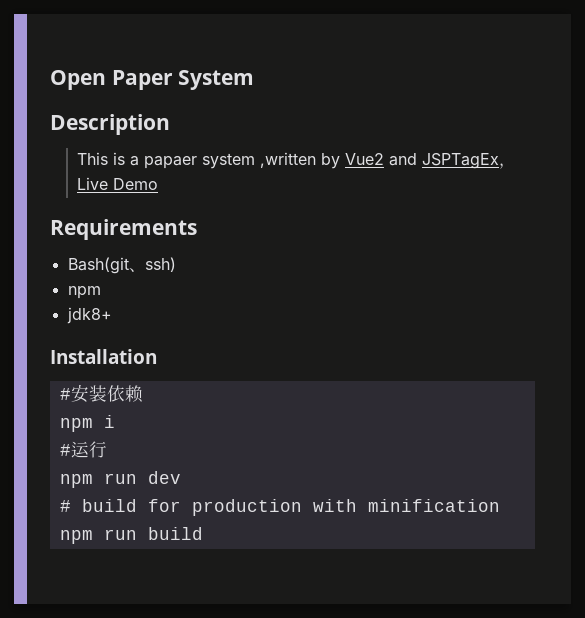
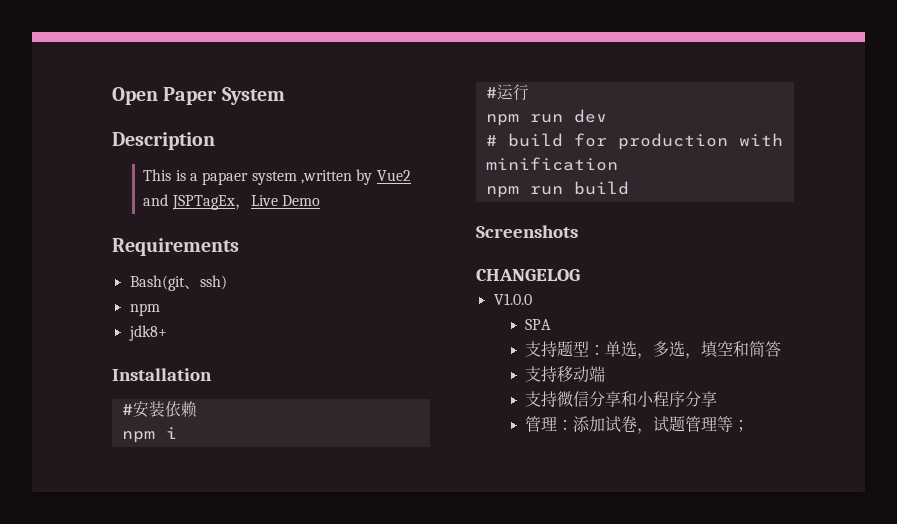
(203, 533) none -> [476,225,578,238] [476,269,580,281] [493,293,532,305] [524,319,551,330] [524,341,781,359] [524,366,605,383] [524,391,717,407] [524,416,749,434] // Screenshots // CHANGELOG // V1.0.0 // SPA // 支持题型：单选，多选，填空和简答 // 支持移动端 // 支持微信分享和小程序分享 // 管理：添加试卷，试题管理等；

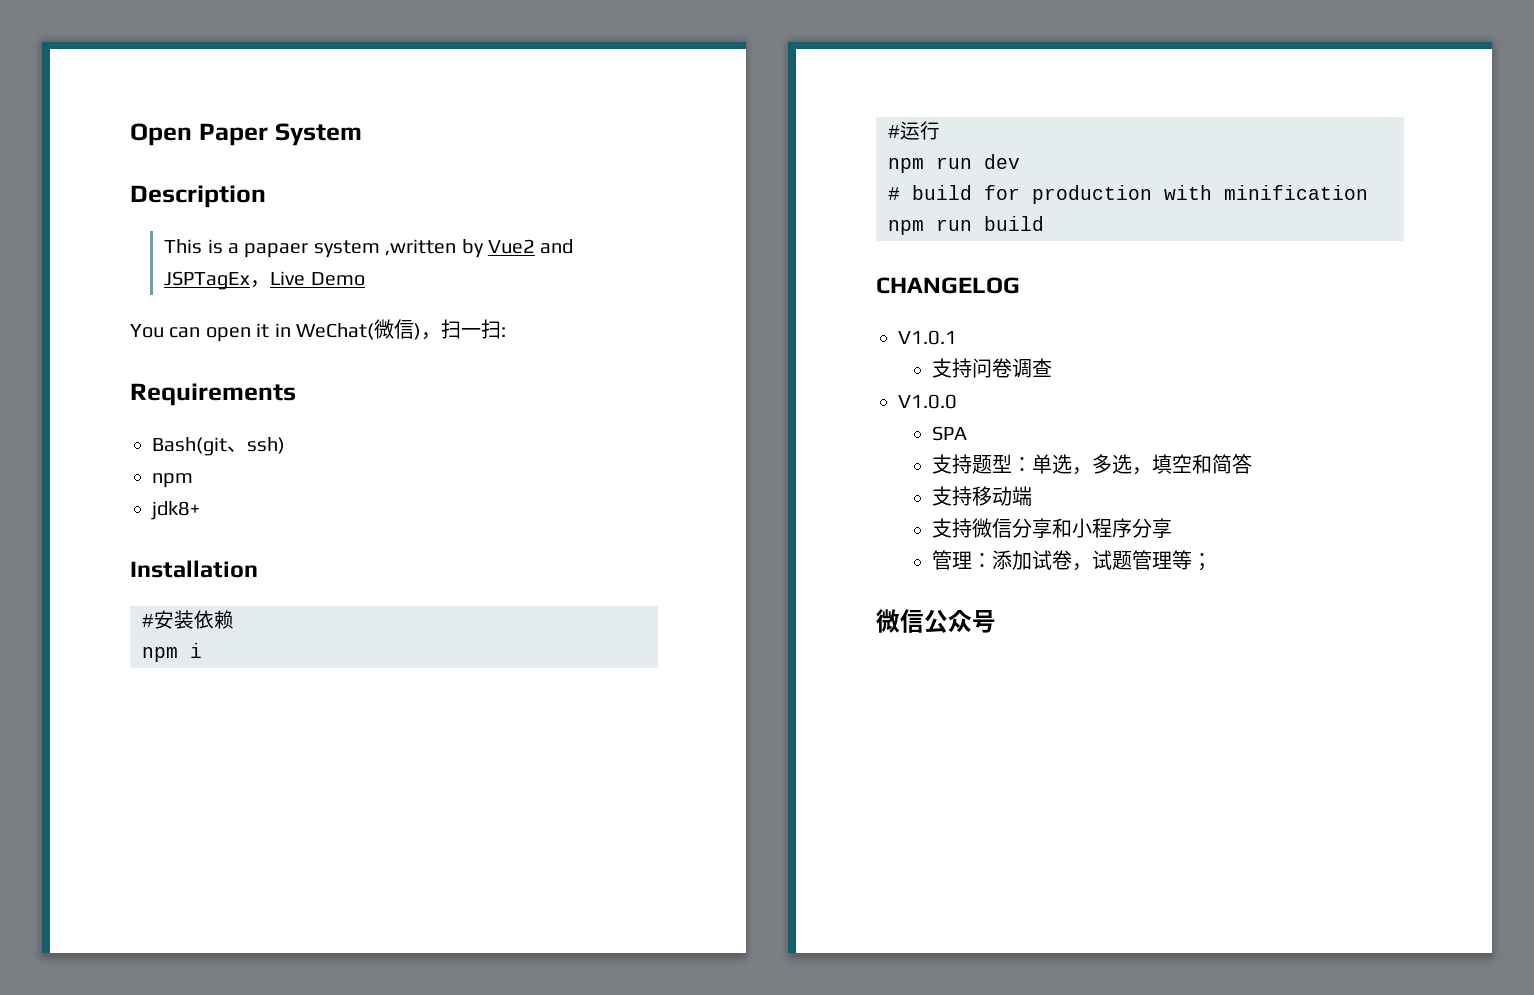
(320, 200) none -> [130,319,506,342] // You can open it in WeChat(微信)，扫一扫:
[476,225,578,238] [476,269,580,281] Screenshots // CHANGELOG -> [876,277,1020,294] [898,330,957,345] [932,358,1053,378] CHANGELOG // V1.0.1 // 支持问卷调查
(749, 426) none -> [876,609,996,633] // 微信公众号

